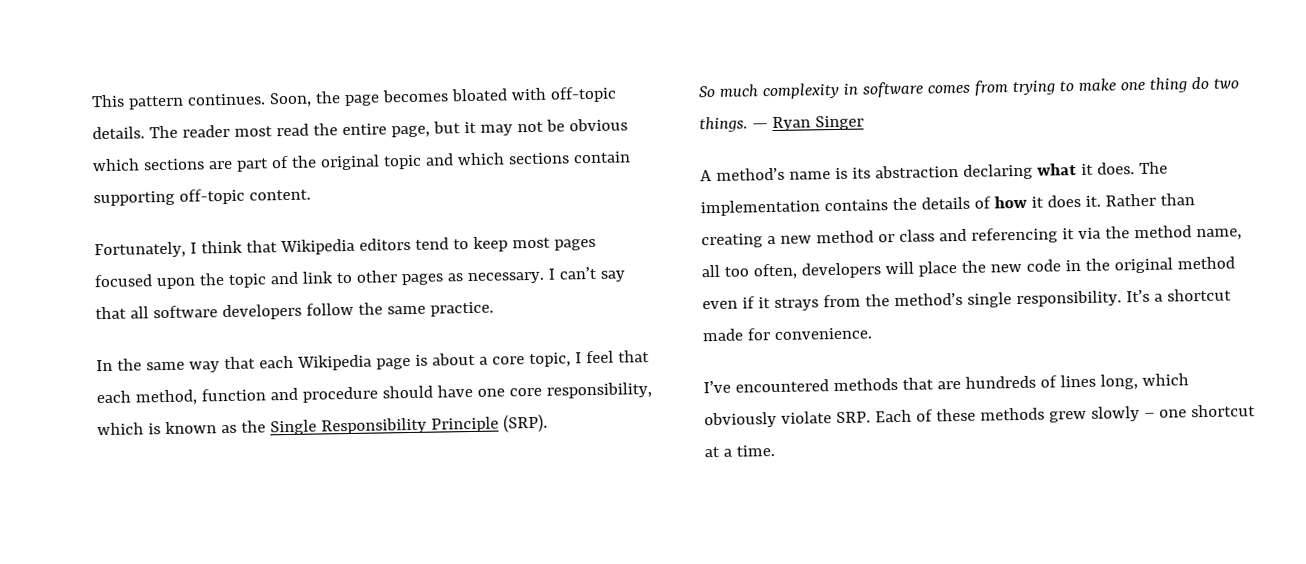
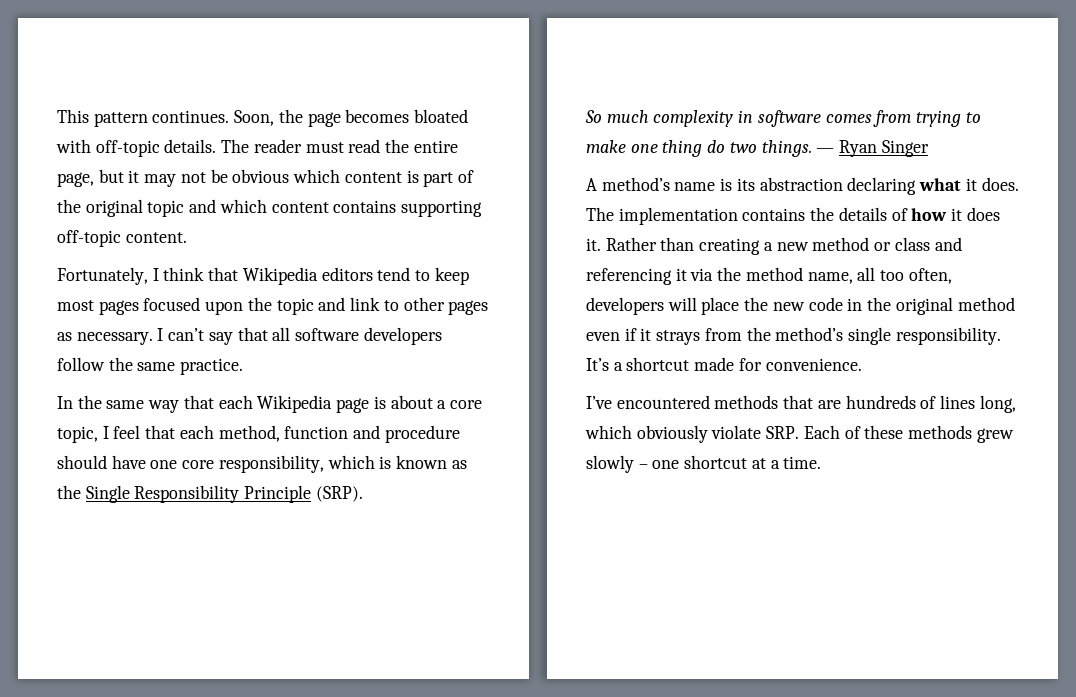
[233,126,273,137] most -> [305,142,344,153] must
[142,158,233,171] sections are -> [344,170,419,183] content is
[507,151,631,165] sections contain -> [271,200,397,213] content contains

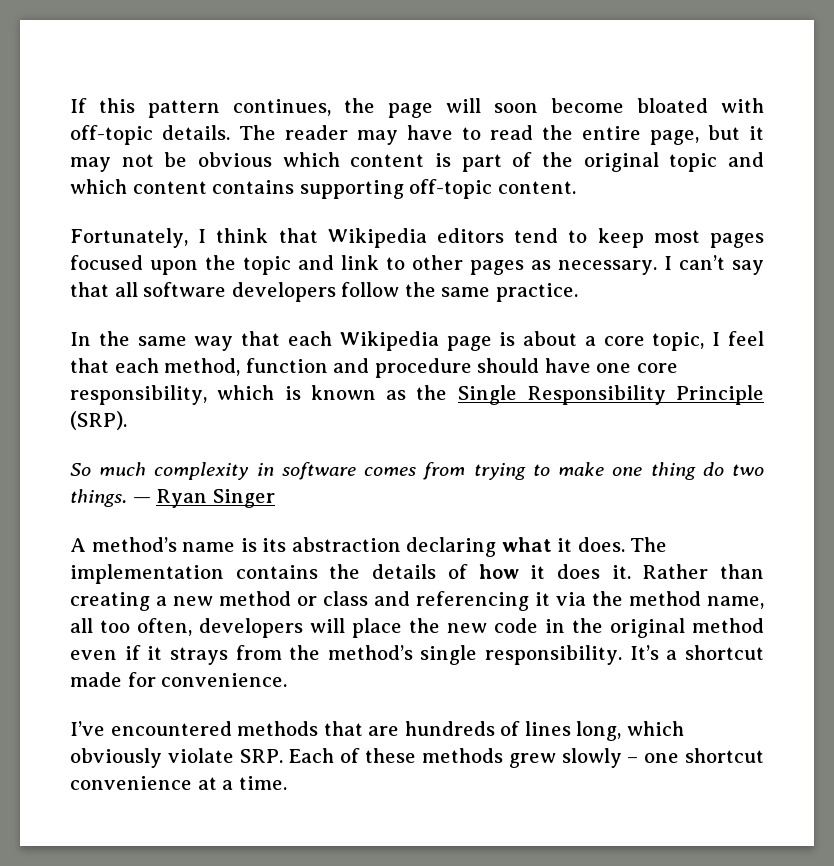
[57,109,410,127] This pattern continues. Soon, the page becomes -> [70,98,624,118] If this pattern continues, the page will soon become
[305,142,344,153] must -> [357,125,481,145] may have to
(748, 462) none -> [70,776,192,790] convenience

